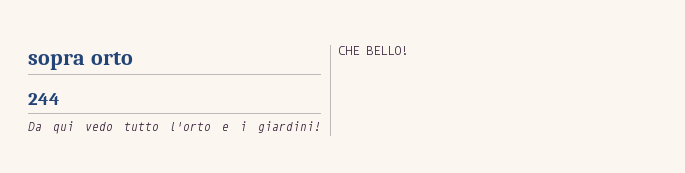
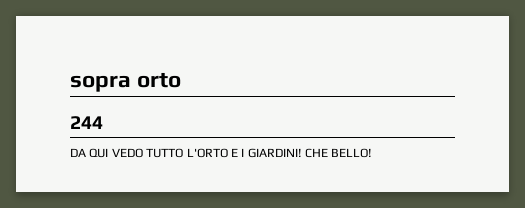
[28,121,321,134] Da qui vedo tutto l'orto e i giardini! -> [70,148,302,158] DA QUI VEDO TUTTO L'ORTO E I GIARDINI!

